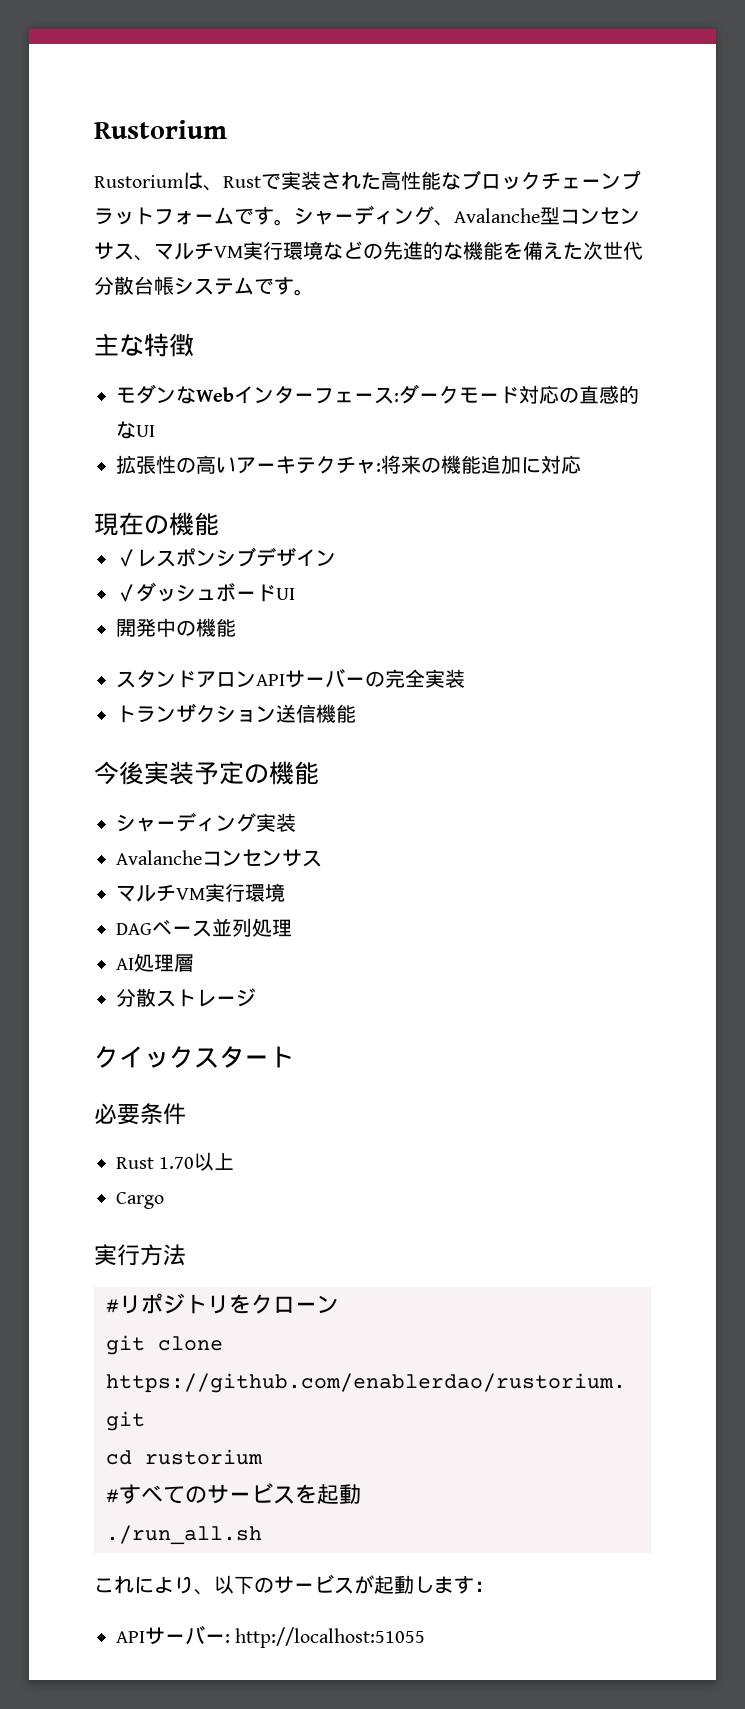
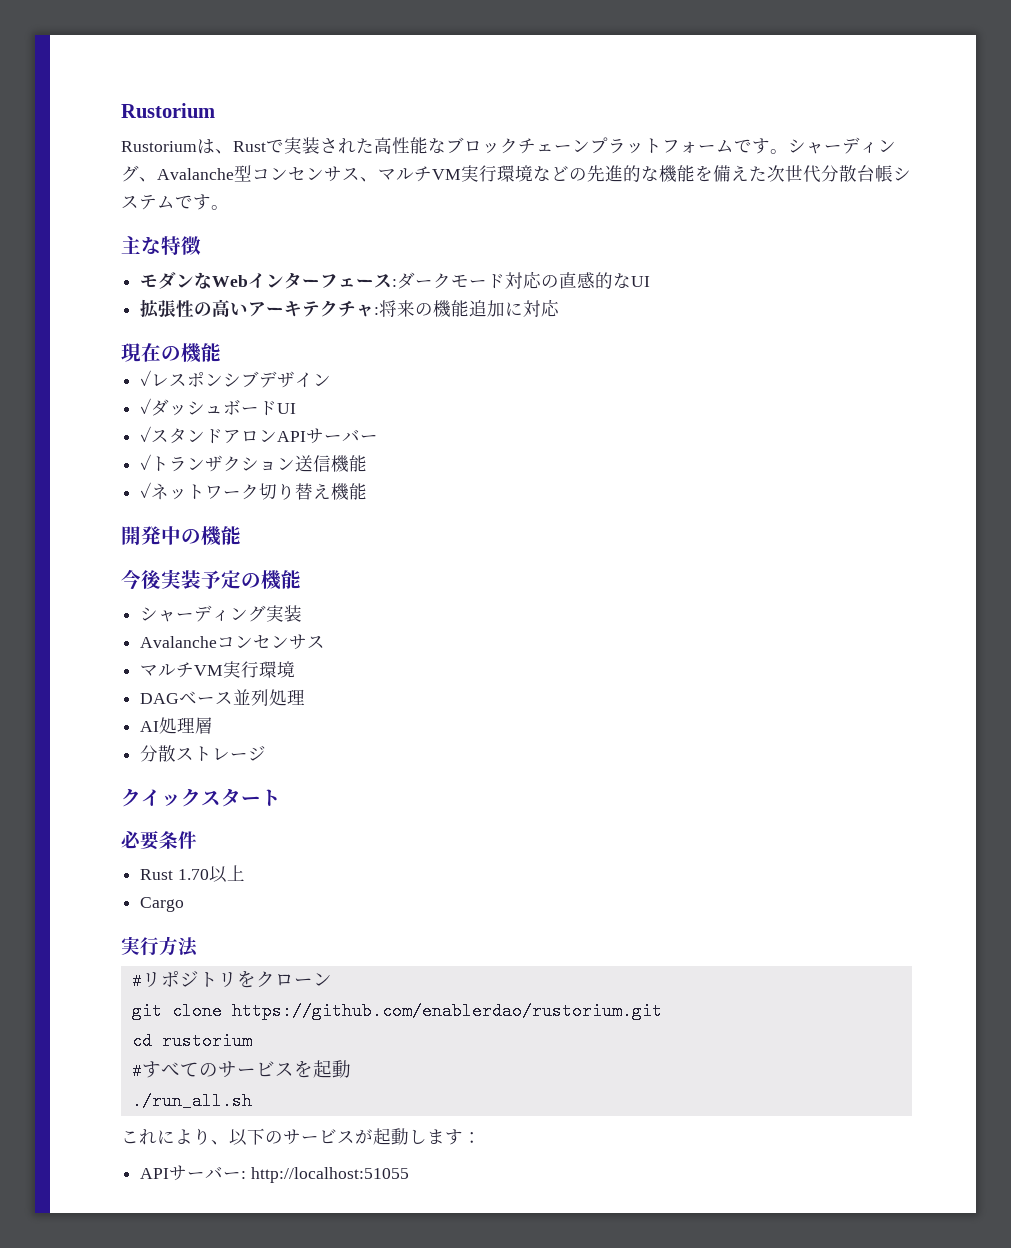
[116,618,236,637] 開発中の機能 // -> [140,426,152,442] ✓
[365,669,465,688] の完全実装 // -> [140,454,152,470] // ✓
(356, 713) none -> [140,482,368,500] [121,526,241,546] // ✓ネットワーク切り替え機能 // 開発中の機能

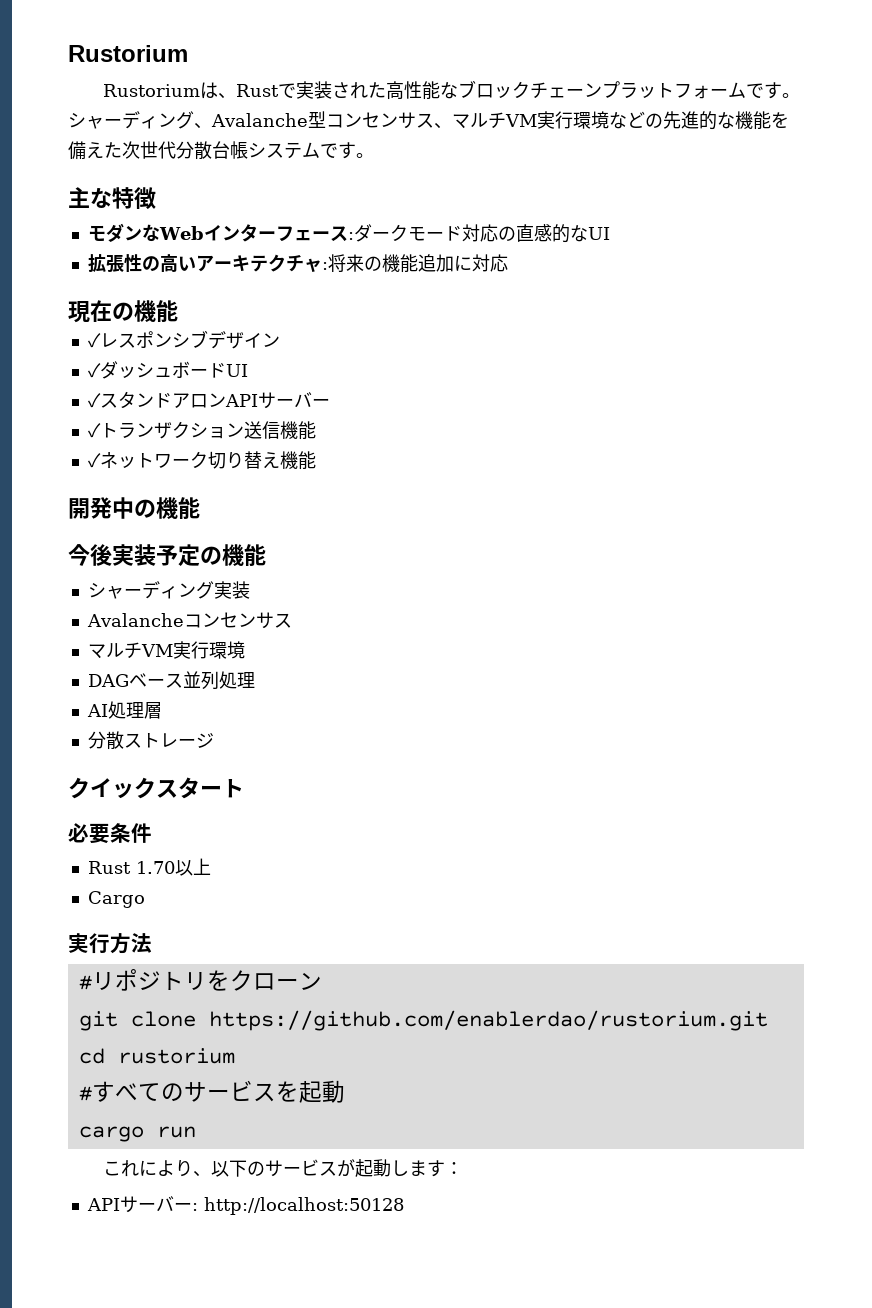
[131,1092,252,1110] ./run_all.sh -> [78,1126,196,1142] cargo run
[250,1167,409,1183] http://localhost:51055 -> [203,1197,404,1215] http://localhost:50128

